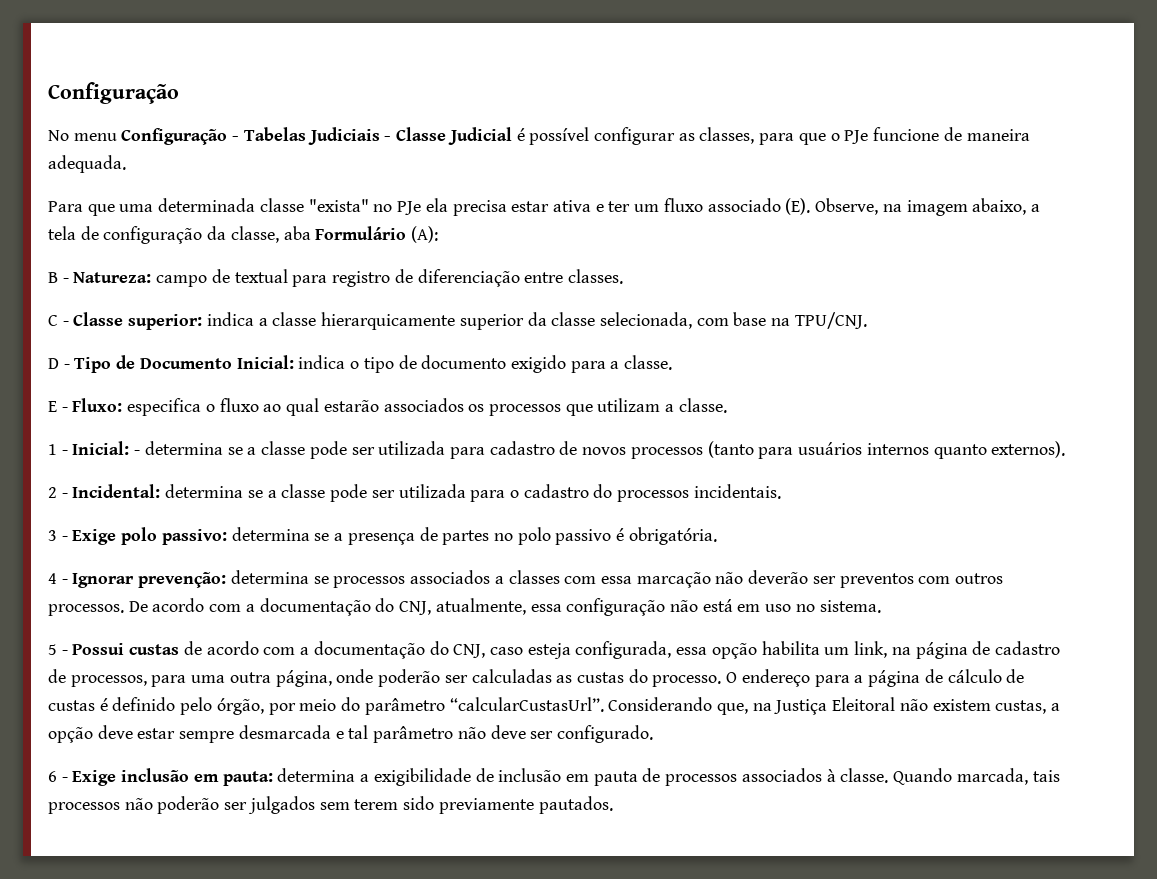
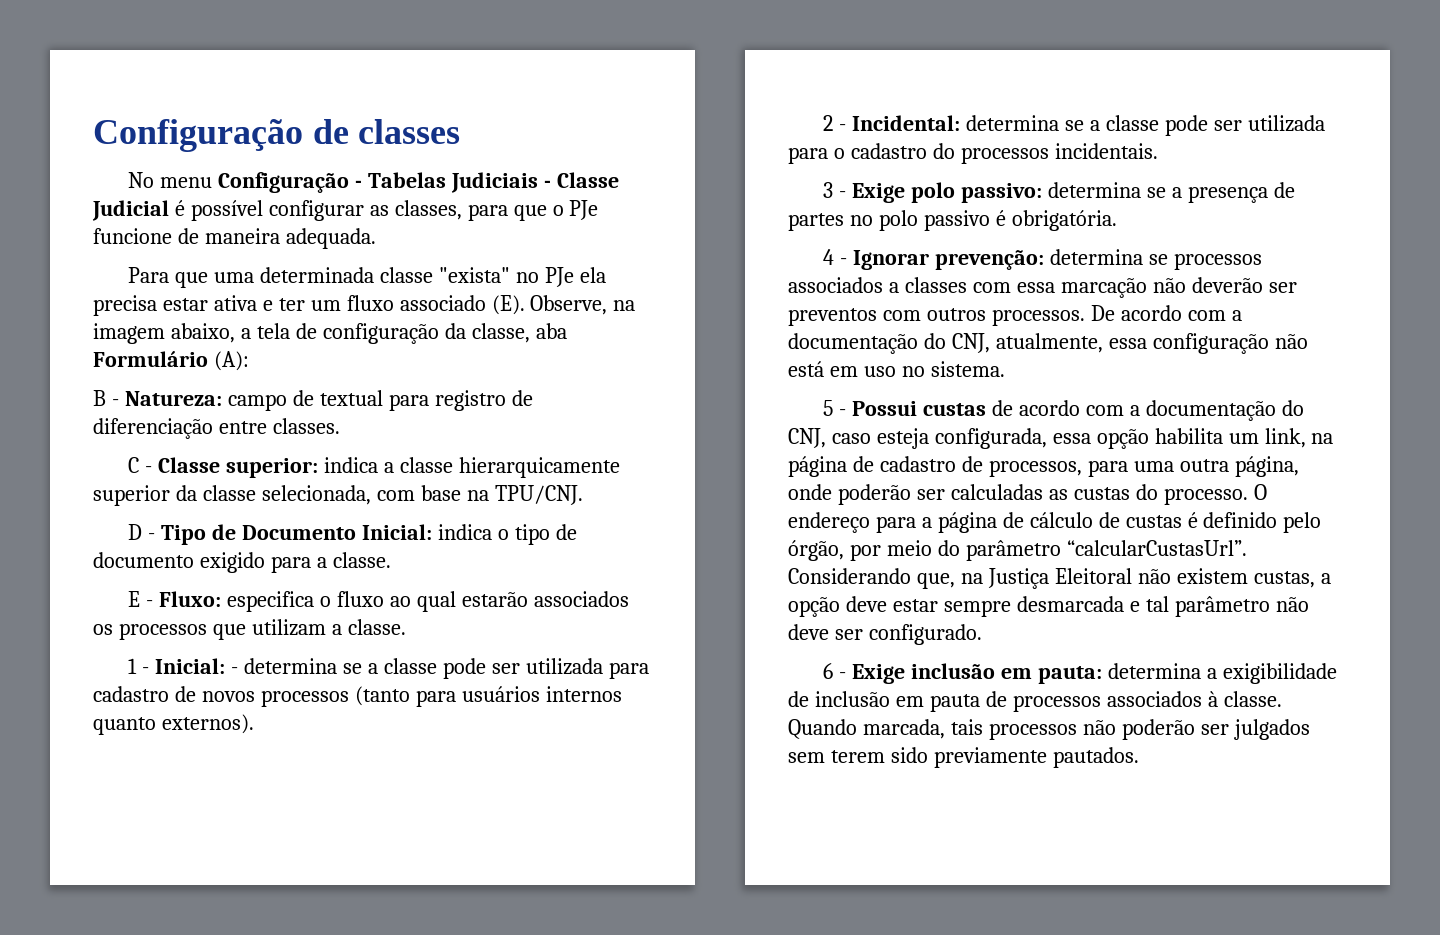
[48,82,179,104] Configuração -> [93,119,461,152] Configuração de classes

